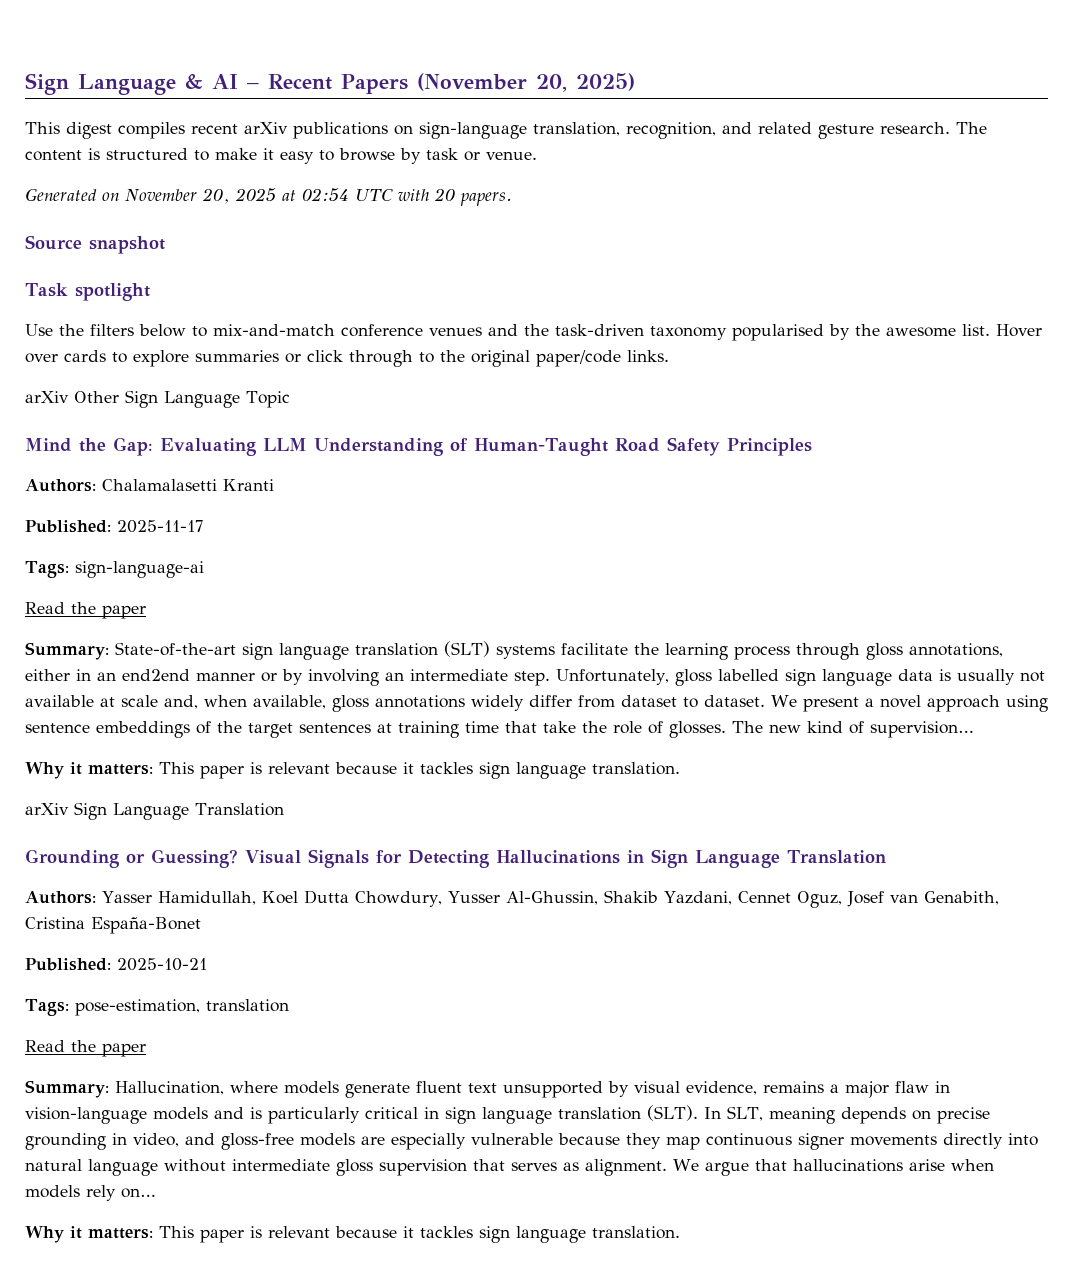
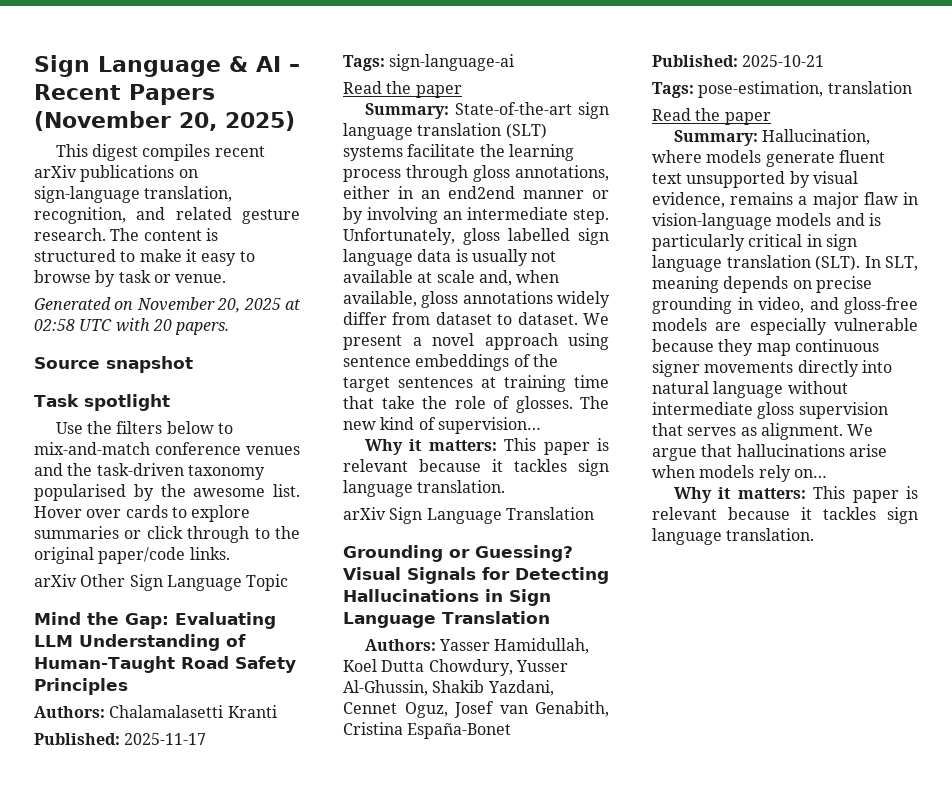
[302,188,349,202] 02:54 -> [34,319,75,331] 02:58

